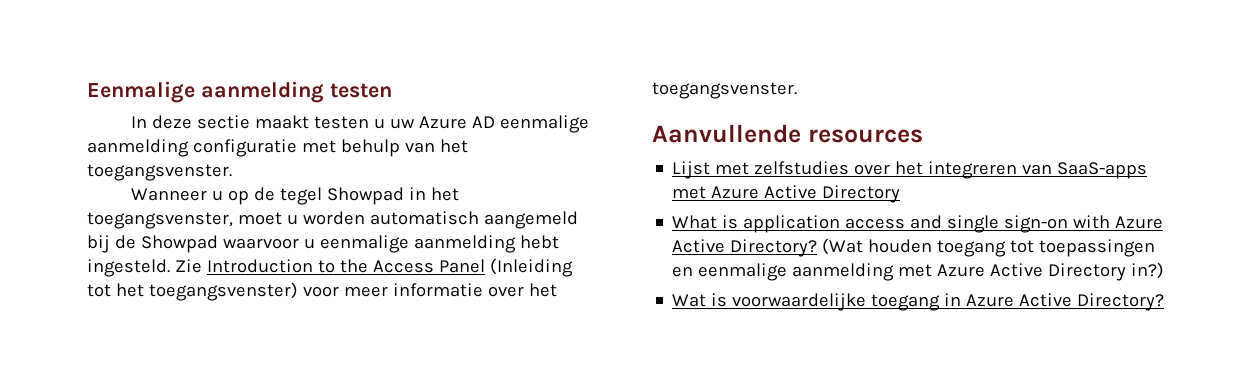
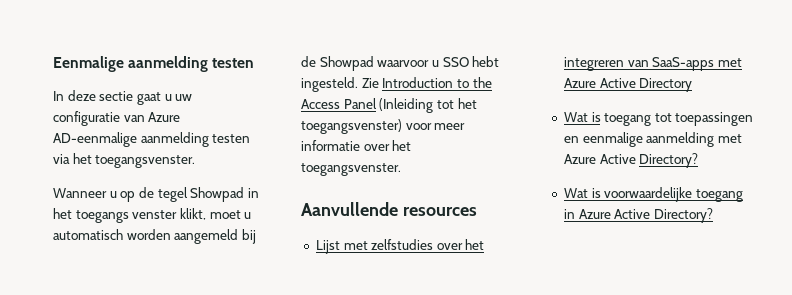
[254,115,589,133] [87,139,435,157] maakt testen u uw Azure AD eenmalige aanmelding configuratie met behulp van -> [136,92,193,105] [53,111,181,126] [53,132,251,147] [53,154,70,164] gaat u uw configuratie van Azure AD-eenmalige aanmelding testen via
[87,211,479,229] toegangsvenster, moet u worden automatisch -> [75,208,252,223] [53,229,171,240] toegangs venster klikt, moet u automatisch worden
[319,235,516,253] eenmalige aanmelding -> [442,57,469,67] SSO
[672,215,1164,233] [672,238,933,257] What is application access and single sign-on with Azure Active Directory? (Wat houden -> [563,112,601,122] Wat is
[1048,262,1165,281] Directory in?) -> [639,153,699,168] Directory?

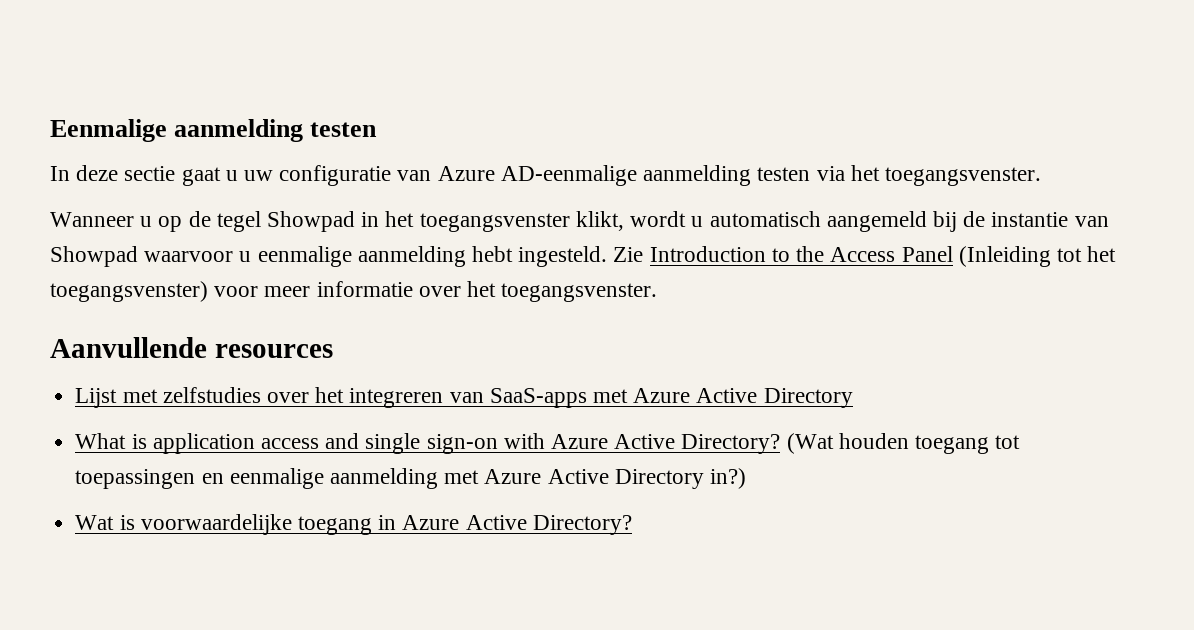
[75,208,241,223] toegangs venster klikt, moet -> [419,211,687,232] toegangsvenster klikt, wordt
[126,229,171,240] worden -> (821, 219) none
(316, 61) none -> [991,212,1109,227] instantie van
[442,57,469,67] SSO -> [257,246,466,267] eenmalige aanmelding
[563,112,601,122] Wat is -> [75,433,909,454] What is application access and single sign-on with Azure Active Directory? (Wat houden
[639,153,699,168] Directory? -> [614,468,746,489] Directory in?)

